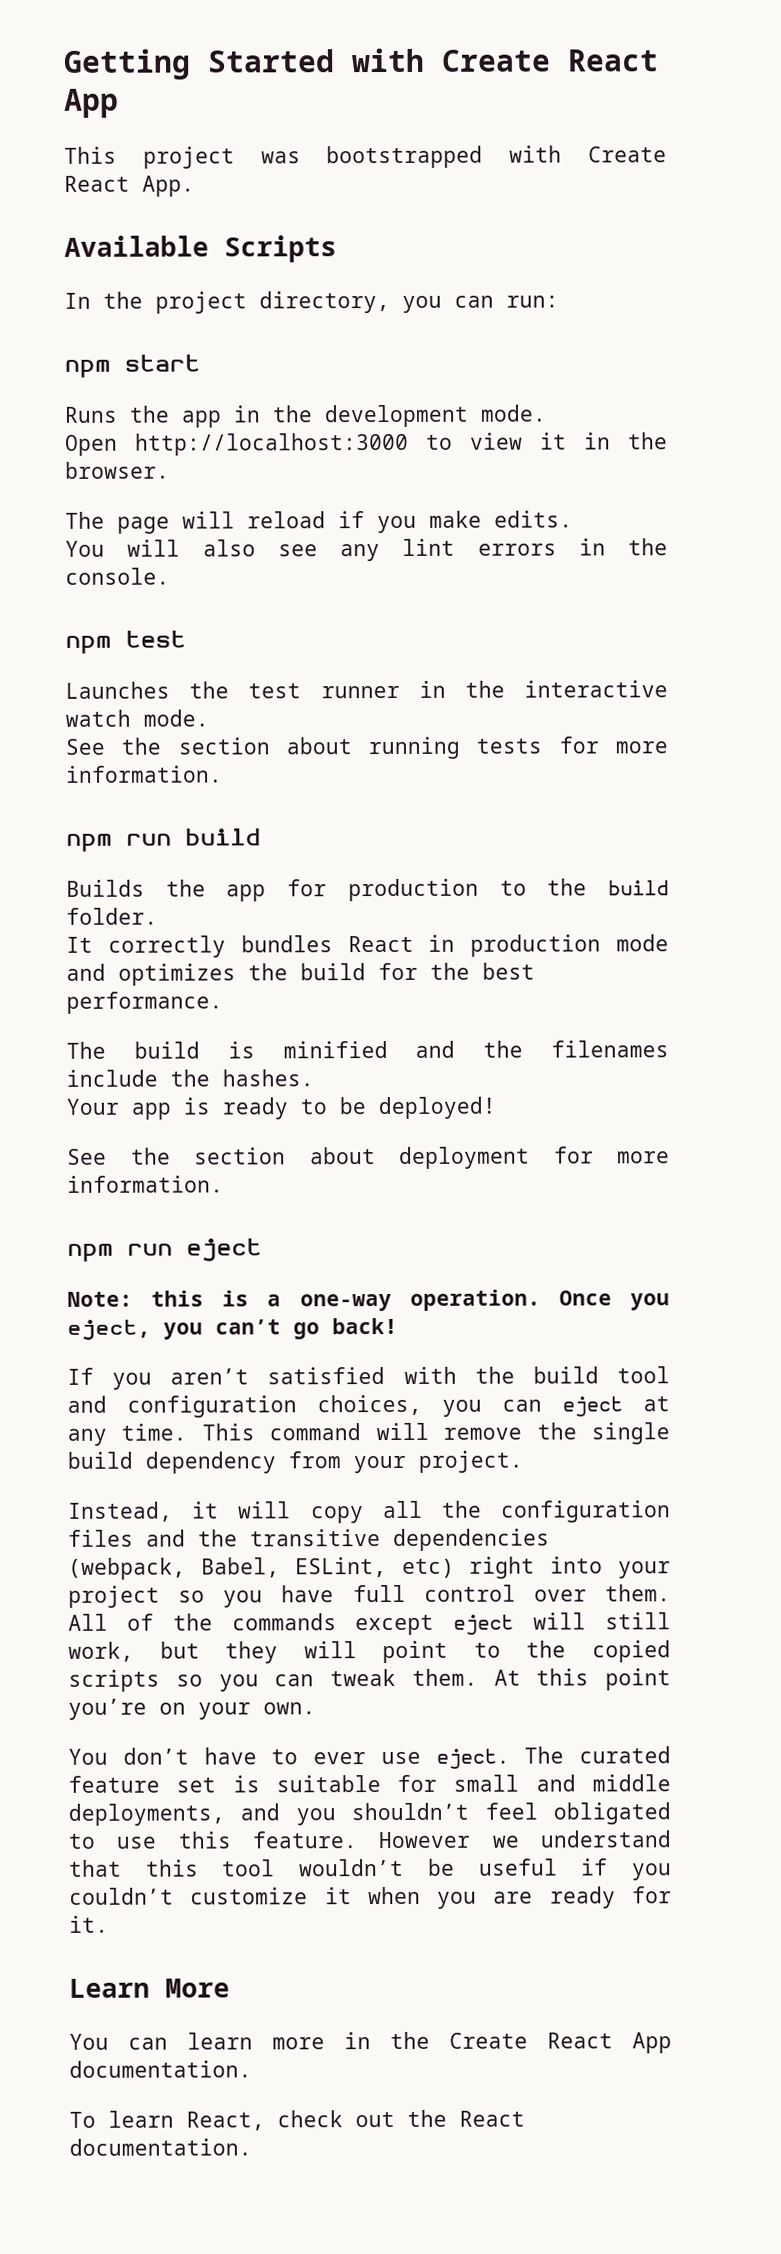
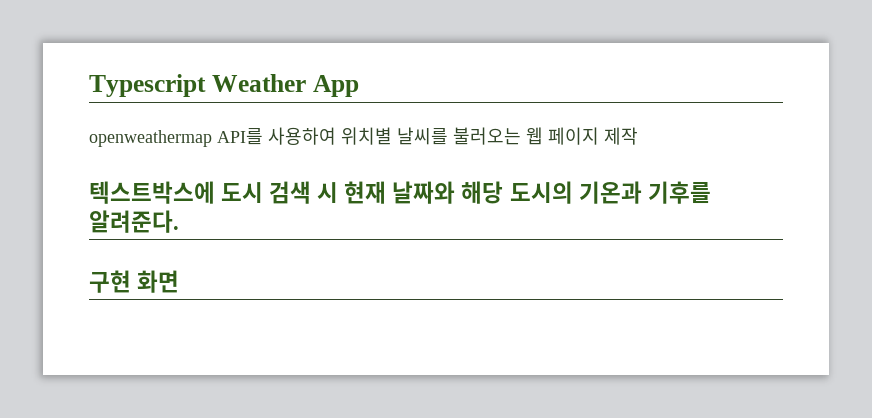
[63,47,659,80] [64,88,119,118] [64,145,667,169] [64,175,195,197] [64,235,337,263] [64,290,559,314] [64,354,200,378] [64,404,547,428] [65,432,668,456] [65,461,170,479] [65,510,573,534] [65,538,668,562] [65,567,170,585] [65,630,186,654] [65,680,668,699] [65,709,209,727] [65,736,668,760] [65,765,223,783] [66,828,261,852] [66,878,669,902] [66,907,158,925] [66,934,669,958] [66,962,535,986] [66,991,223,1014] [66,1040,669,1059] [66,1069,314,1087] [66,1096,496,1120] [67,1146,670,1169] [67,1175,224,1193] [67,1238,262,1262] [67,1289,670,1312] [67,1317,398,1340] [67,1366,670,1390] [67,1394,670,1418] [67,1422,670,1446] [67,1450,523,1474] [68,1500,671,1524] [68,1528,550,1551] [68,1556,671,1580] [68,1584,671,1608] [68,1612,671,1636] [68,1640,671,1664] [68,1668,671,1692] [68,1698,316,1720] [68,1746,671,1769] [68,1774,671,1793] [68,1802,671,1826] [68,1830,672,1849] [69,1858,672,1881] [69,1886,672,1909] [69,1915,109,1933] [69,1978,230,1998] [69,2031,672,2054] [69,2060,252,2078] [69,2109,525,2131] [69,2138,252,2156] Getting Started with Create React App // This project was bootstrapped with Create React App. // Available Scripts // In the project directory, you can run: // npm start // Runs the app in the development mode. // Open http://localhost:3000 to view it in the browser. // The page will reload if you make edits. // You will also see any lint errors in the console. // npm test // Launches the test runner in the interactive watch mode. // See the section about running tests for more information. // npm run build // Builds the app for production to the build folder. // It correctly bundles React in production mode and optimizes the build for the best performance. // The build is minified and the filenames include the hashes. // Your app is ready to be deployed! // See the section about deployment for more information. // npm run eject // Note: this is a one-way operation. Once you eject, you can’t go back! // If you aren’t satisfied with the build tool and configuration choices, you can eject at any time. This command will remove the single build dependency from your project. // Instead, it will copy all the configuration files and the transitive dependencies (webpack, Babel, ESLint, etc) right into your project so you have full control over them. All of the commands except eject will still work, but they will point to the copied scripts so you can tweak them. At this point you’re on your own. // You don’t have to ever use eject. The curated feature set is suitable for small and middle deployments, and you shouldn’t feel obligated to use this feature. However we understand that this tool wouldn’t be useful if you couldn’t customize it when you are ready for it. // Learn More // You can learn more in the Create React App documentation. // To learn React, check out the React documentation. -> [89,74,359,97] [89,127,638,147] [89,181,711,204] [89,210,179,233] [89,270,180,293] Typescript Weather App // openweathermap API를 사용하여 위치별 날씨를 불러오는 웹 페이지 제작 // 텍스트박스에 도시 검색 시 현재 날짜와 해당 도시의 기온과 기후를 알려준다. // 구현 화면

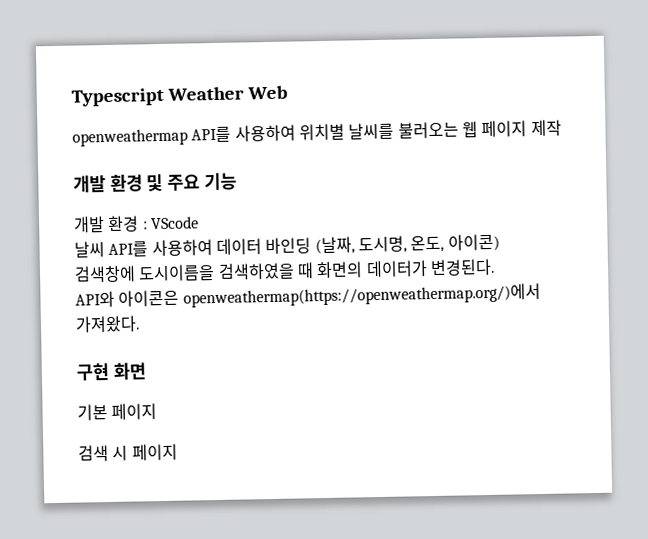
[312,75,359,97] App -> [246,85,288,100] Web
[89,181,711,204] [89,210,179,233] [89,270,180,293] 텍스트박스에 도시 검색 시 현재 날짜와 해당 도시의 기온과 기후를 알려준다. // 구현 화면 -> [73,172,237,193] [73,215,199,233] [74,233,500,258] [74,258,495,283] [75,283,541,308] [75,315,140,333] [76,362,147,381] [77,403,158,421] [78,443,178,462] 개발 환경 및 주요 기능 // 개발 환경 : VScode // 날씨 API를 사용하여 데이터 바인딩 (날짜, 도시명, 온도, 아이콘) // 검색창에 도시이름을 검색하였을 때 화면의 데이터가 변경된다. // API와 아이콘은 openweathermap(https://openweathermap.org/)에서 가져왔다. // 구현 화면 // 기본 페이지 // 검색 시 페이지

